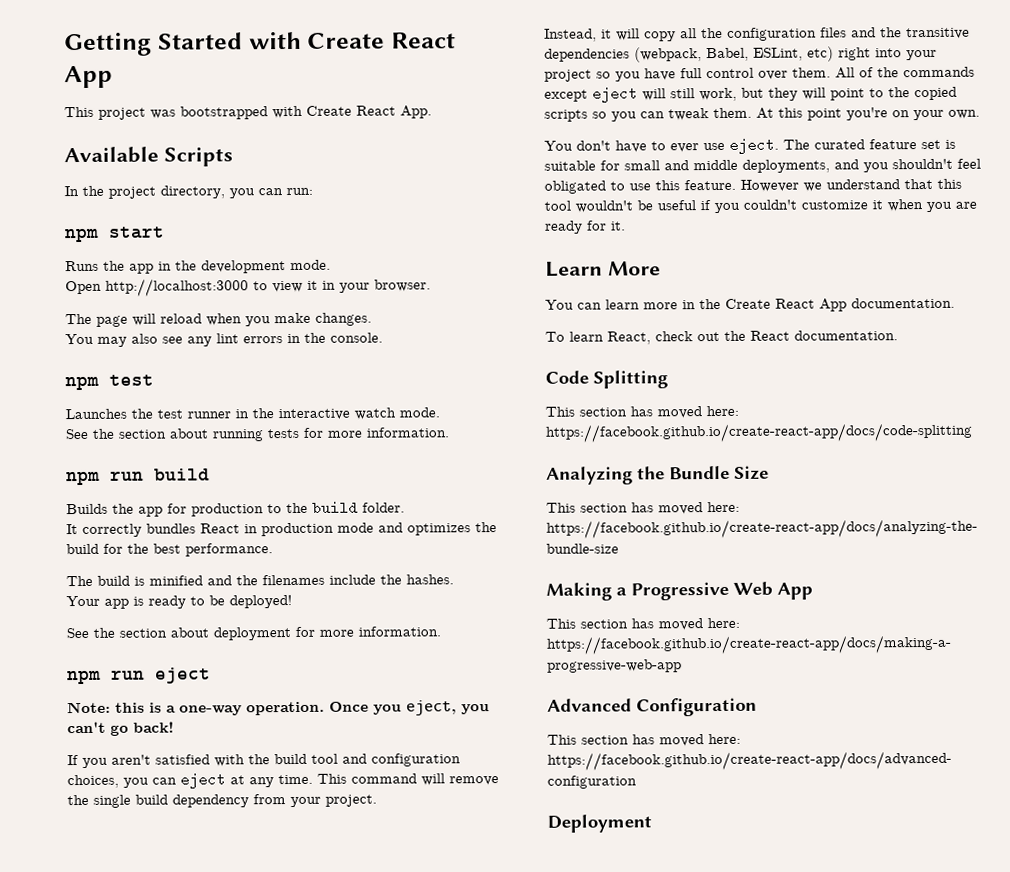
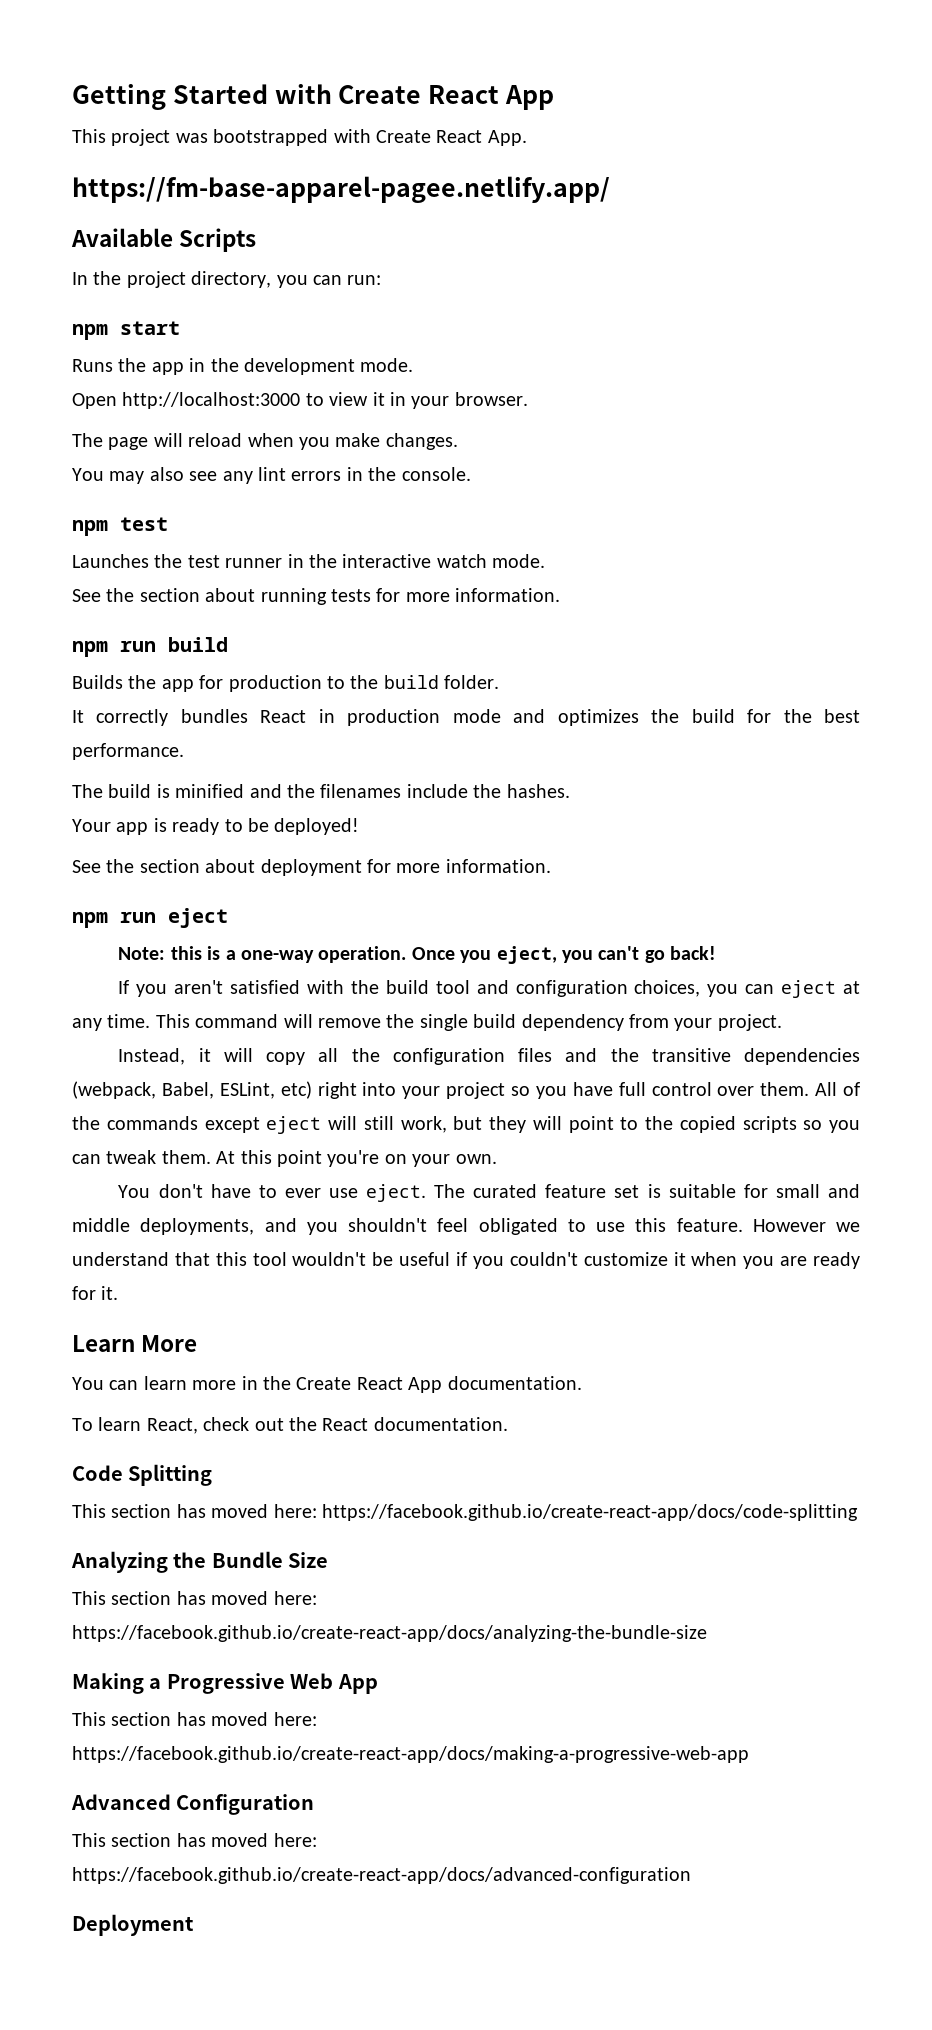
(432, 112) none -> [72,176,610,203] // https://fm-base-apparel-pagee.netlify.app/

